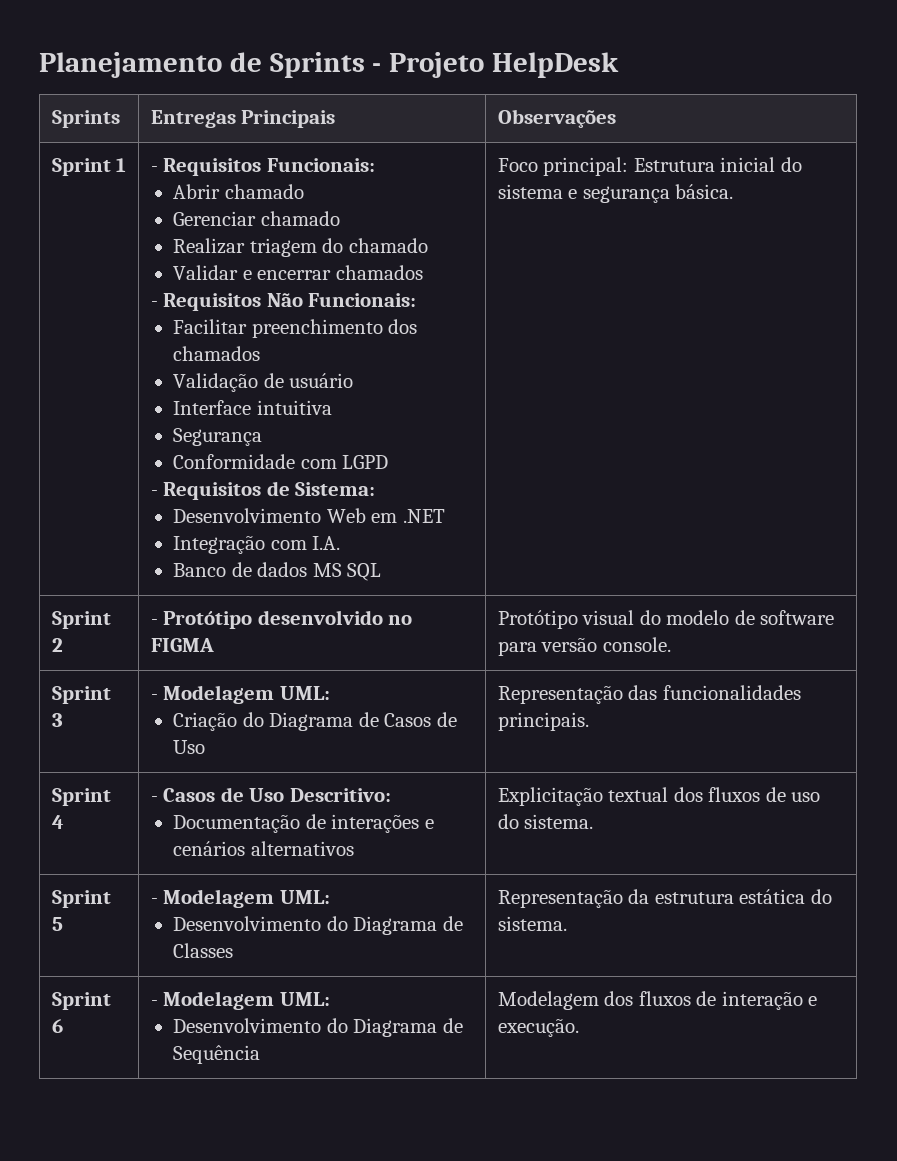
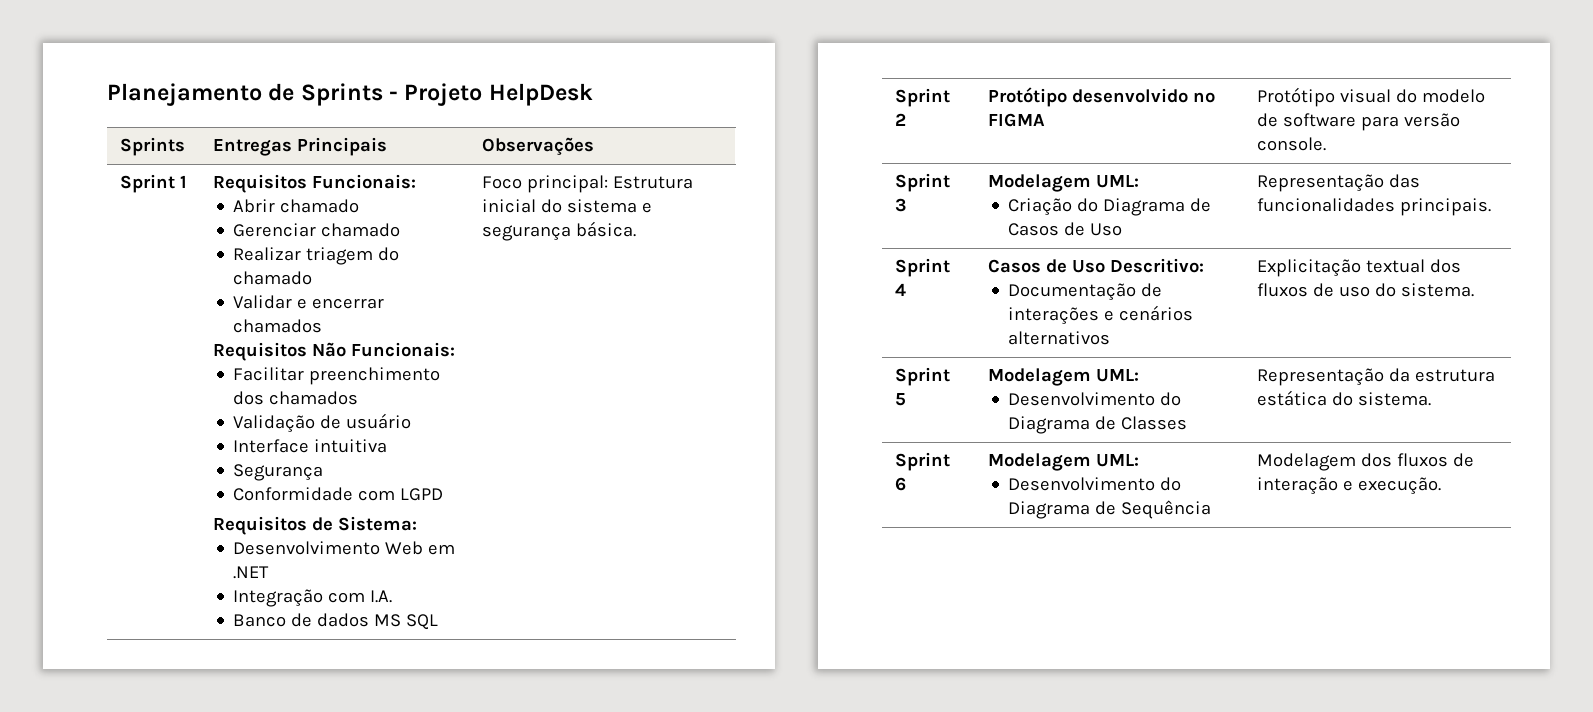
[150,166,158,172] - -> (187, 181) none
[150,301,158,307] - -> (323, 326) none
[150,490,158,496] - -> (444, 494) none
[150,619,158,625] - -> (906, 119) none
[150,694,158,700] - -> (907, 205) none
[150,796,158,802] - -> (906, 289) none
[150,898,158,904] - -> (906, 399) none
[150,1000,158,1006] - -> (906, 484) none

